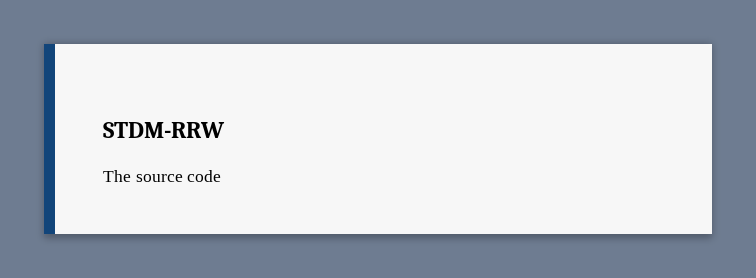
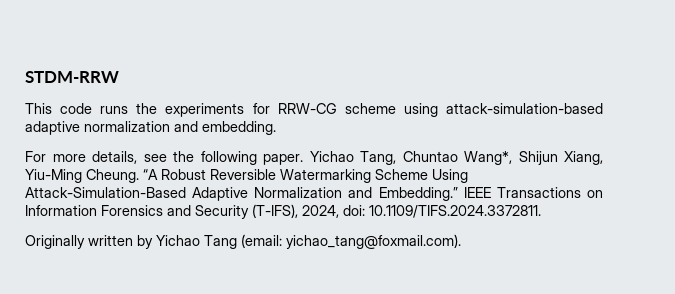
[103,170,222,182] The source code -> [25,103,603,117] [25,121,276,135] [25,151,603,165] [25,169,468,183] [25,187,603,201] [25,204,541,219] [25,234,461,249] This code runs the experiments for RRW-CG scheme using attack-simulation-based adaptive normalization and embedding. // For more details, see the following paper. Yichao Tang, Chuntao Wang*, Shijun Xiang, Yiu-Ming Cheung. “A Robust Reversible Watermarking Scheme Using Attack-Simulation-Based Adaptive Normalization and Embedding.” IEEE Transactions on Information Forensics and Security (T-IFS), 2024, doi: 10.1109/TIFS.2024.3372811. // Originally written by Yichao Tang (email: yichao_tang@foxmail.com).

